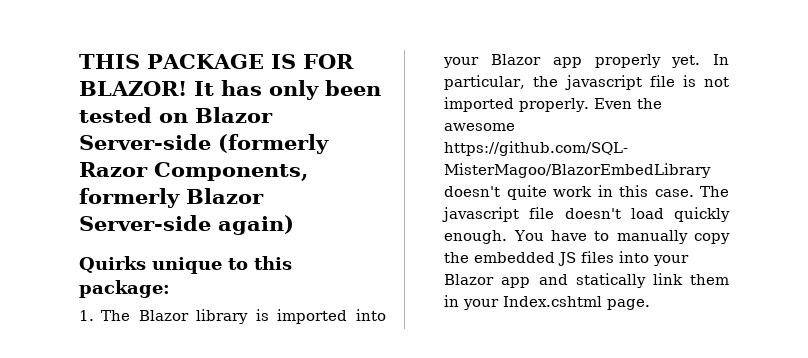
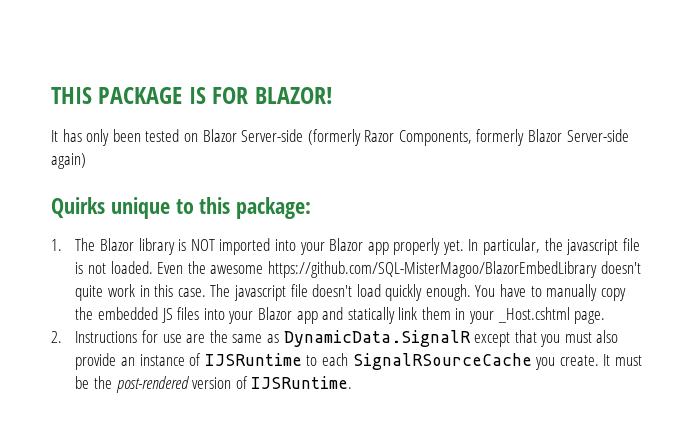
(187, 88) none -> (333, 95) //
(269, 315) none -> [190,239,215,251] NOT
[444,97,590,112] imported properly. -> [110,261,153,274] loaded.
[503,296,603,307] Index.cshtml -> [497,307,570,323] _Host.cshtml
(651, 304) none -> [51,330,619,347] [75,353,642,370] [75,376,353,393] // 2. Instructions for use are the same as DynamicData.SignalR except that you must also provide an instance of IJSRuntime to each SignalRSourceCache you create. It must be the post-rendered version of IJSRuntime.

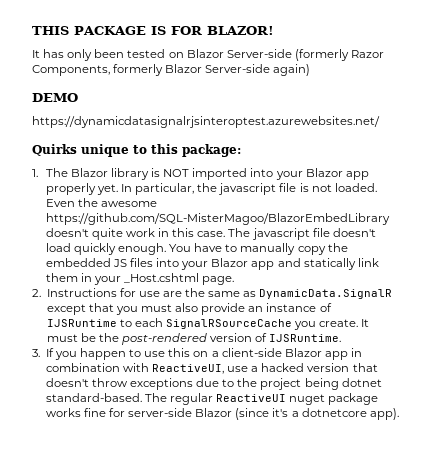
(86, 161) none -> [32,93,78,102] [32,116,380,128] // DEMO // https://dynamicdatasignalrjsinteroptest.azurewebsites.net/
(353, 382) none -> [32,348,362,360] [45,363,378,374] [45,378,382,390] [45,393,379,405] [45,408,399,420] // 3. If you happen to use this on a client-side Blazor app in combination with ReactiveUI, use a hacked version that doesn't throw exceptions due to the project being dotnet standard-based. The regular ReactiveUI nuget package works fine for server-side Blazor (since it's a dotnetcore app).

